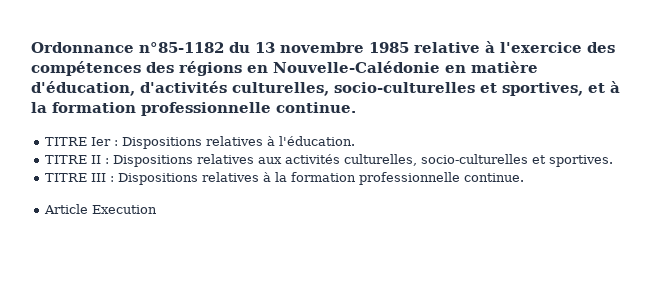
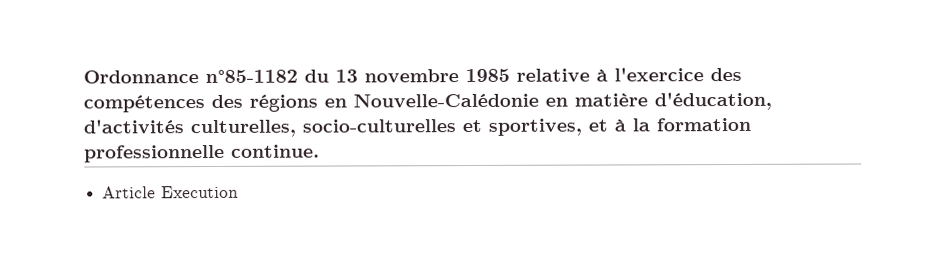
[45,136,356,149] [45,154,614,167] [45,172,525,185] // TITRE Ier : Dispositions relatives à l'éducation. // TITRE II : Dispositions relatives aux activités culturelles, socio-culturelles et sportives. // TITRE III : Dispositions relatives à la formation professionnelle continue. -> (320, 151) none

